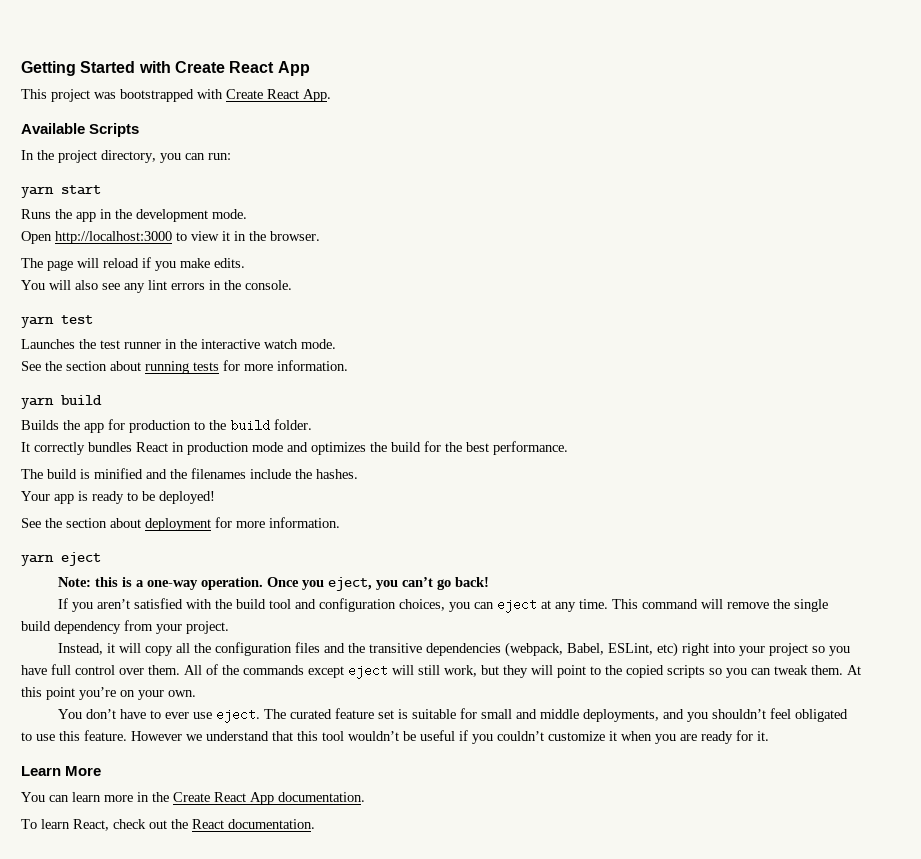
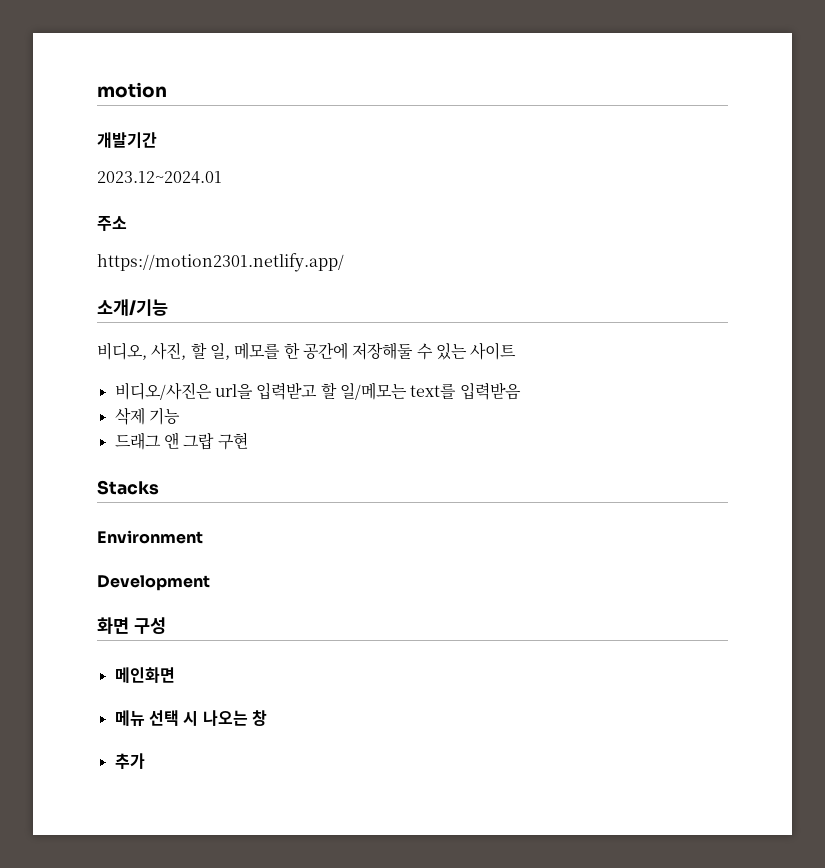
[21,61,310,76] [21,89,331,102] [21,123,140,137] [21,150,231,163] [21,185,101,198] [21,209,247,222] [21,231,320,244] [21,257,245,271] [21,280,292,293] [21,315,93,328] [21,339,336,349] [21,360,348,374] [21,395,102,409] [21,419,312,433] [21,441,568,455] [21,468,358,479] [21,491,215,504] [21,517,340,531] [21,552,101,566] [58,577,490,591] [58,598,829,613] [21,620,229,634] [58,642,851,657] [21,664,861,679] [21,687,196,700] [58,708,849,723] [21,730,769,744] [21,766,102,776] [21,792,365,805] [21,819,315,831] Getting Started with Create React App // This project was bootstrapped with Create React App. // Available Scripts // In the project directory, you can run: // yarn start // Runs the app in the development mode. // Open http://localhost:3000 to view it in the browser. // The page will reload if you make edits. // You will also see any lint errors in the console. // yarn test // Launches the test runner in the interactive watch mode. // See the section about running tests for more information. // yarn build // Builds the app for production to the build folder. // It correctly bundles React in production mode and optimizes the build for the best performance. // The build is minified and the filenames include the hashes. // Your app is ready to be deployed! // See the section about deployment for more information. // yarn eject // Note: this is a one-way operation. Once you eject, you can’t go back! // If you aren’t satisfied with the build tool and configuration choices, you can eject at any time. This command will remove the single build dependency from your project. // Instead, it will copy all the configuration files and the transitive dependencies (webpack, Babel, ESLint, etc) right into your project so you have full control over them. All of the commands except eject will still work, but they will point to the copied scripts so you can tweak them. At this point you’re on your own. // You don’t have to ever use eject. The curated feature set is suitable for small and middle deployments, and you shouldn’t feel obligated to use this feature. However we understand that this tool wouldn’t be useful if you couldn’t customize it when you are ready for it. // Learn More // You can learn more in the Create React App documentation. // To learn React, check out the React documentation. -> [97,82,167,98] [97,132,157,148] [97,171,222,184] [97,216,127,231] [97,253,344,272] [97,299,168,316] [97,342,517,360] [114,382,521,400] [114,407,180,425] [114,432,248,450] [97,480,159,495] [97,530,203,544] [97,575,210,591] [97,617,166,634] [114,667,175,683] [114,710,267,726] [114,753,145,770] motion // 개발기간 // 2023.12~2024.01 // 주소 // https://motion2301.netlify.app/ // 소개/기능 // 비디오, 사진, 할 일, 메모를 한 공간에 저장해둘 수 있는 사이트 // 비디오/사진은 url을 입력받고 할 일/메모는 text를 입력받음 // 삭제 기능 // 드래그 앤 그랍 구현 // Stacks // Environment // Development // 화면 구성 // 메인화면 // 메뉴 선택 시 나오는 창 // 추가

